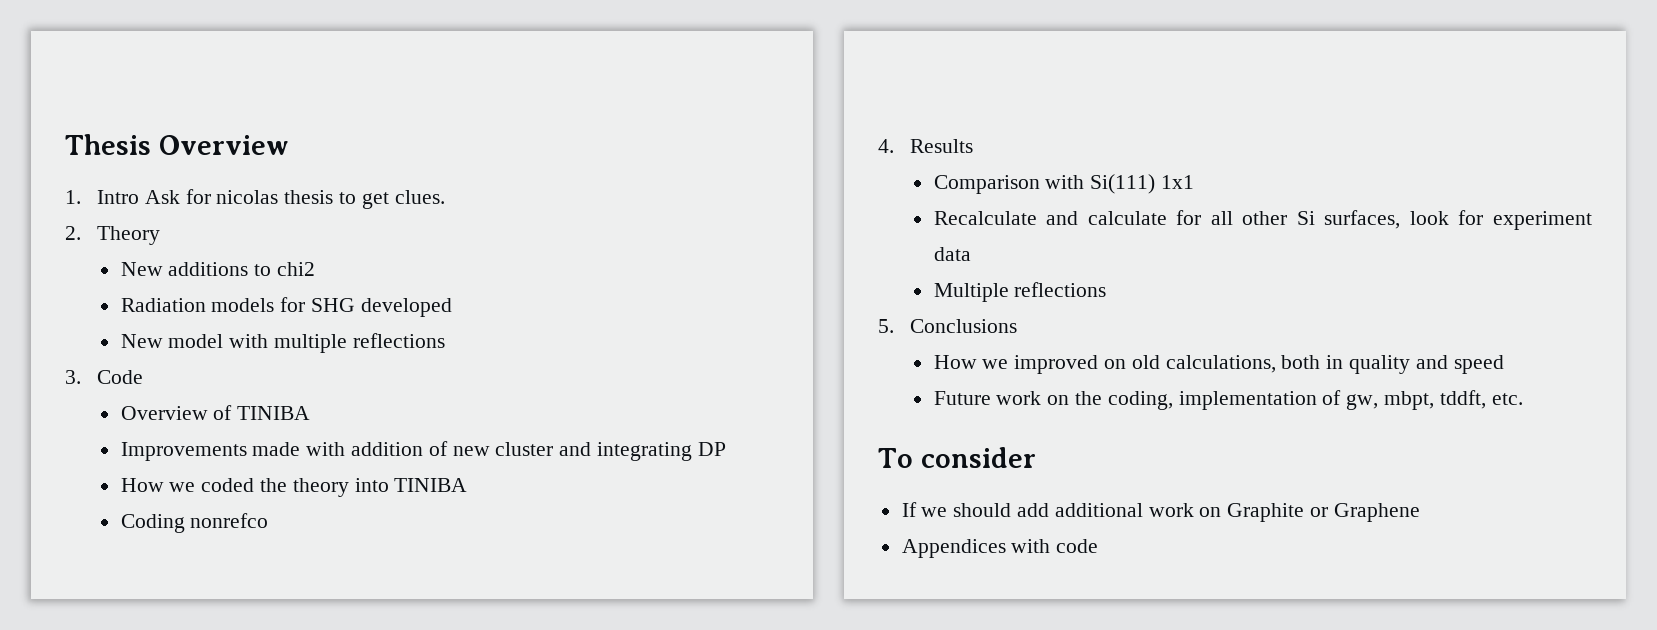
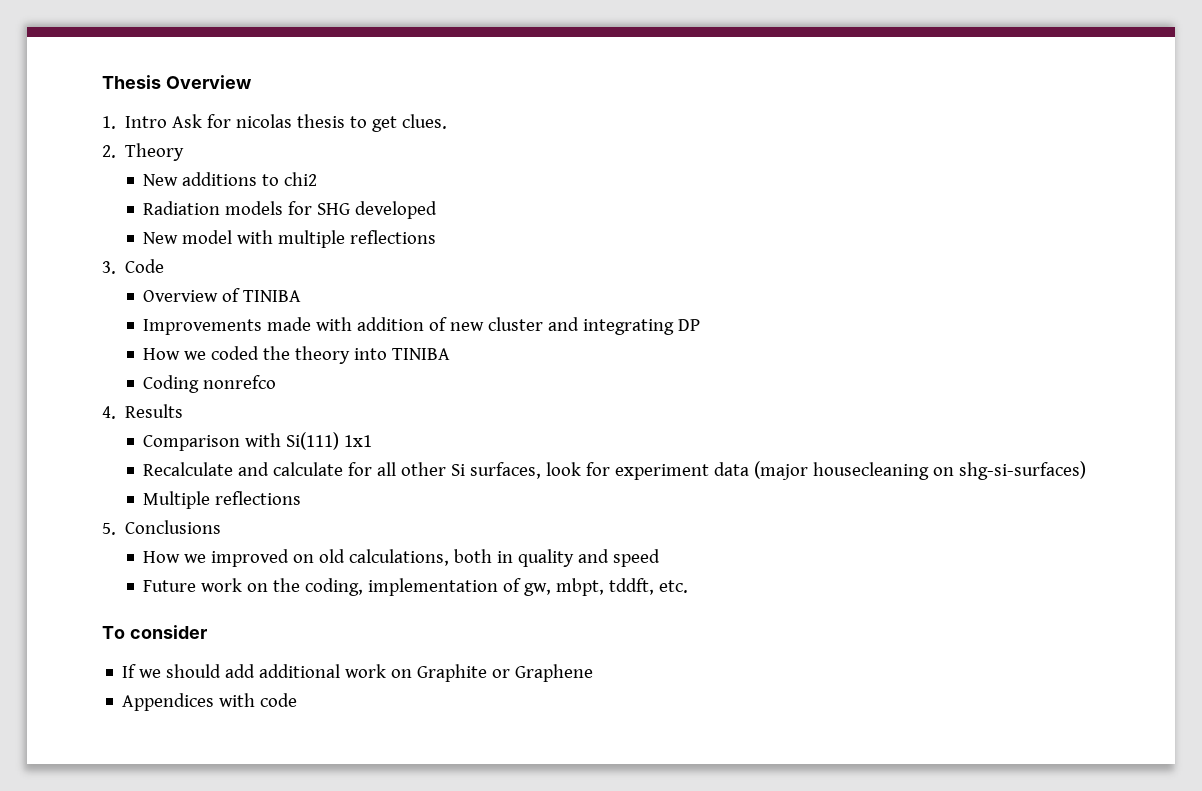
(971, 254) none -> [754,461,1087,480] (major housecleaning on shg-si-surfaces)

